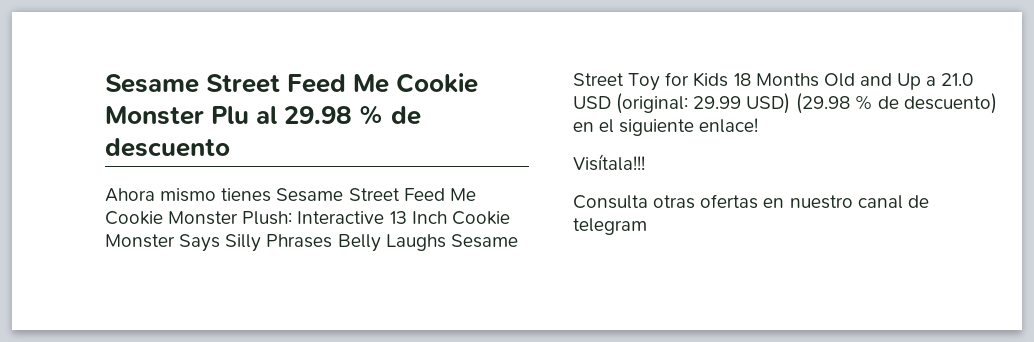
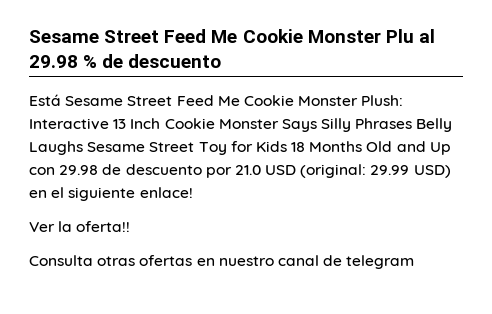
[105,188,272,202] Ahora mismo tienes -> [29,94,61,106] Está
[926,76,937,86] a -> [29,164,232,178] con 29.98 de descuento por
[795,93,997,114] (29.98 % de descuento) -> (451, 171) none
[573,154,645,171] Visítala!!! -> [29,221,131,232] Ver la oferta!!

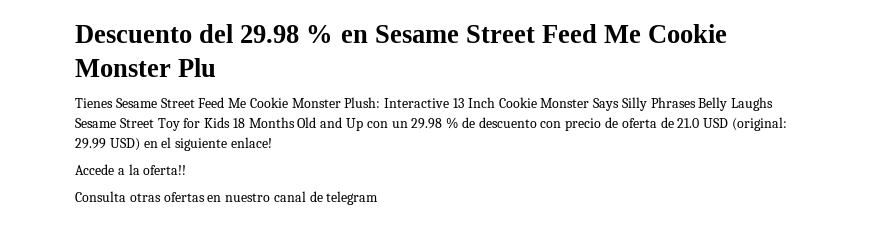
(29, 36) none -> [75,24,368,43] Descuento del 29.98 % en
[418,29,435,43] [29,54,222,68] [29,94,61,106] al 29.98 % de descuento // Está -> [75,98,113,108] // Tienes
[59,164,232,178] 29.98 de descuento por -> [391,117,674,131] un 29.98 % de descuento con precio de oferta de
[29,222,55,232] Ver -> [75,164,125,175] Accede a

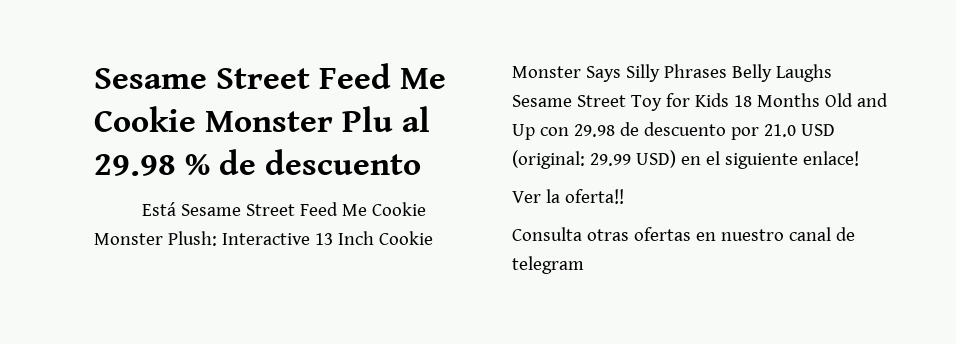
[75,24,368,43] Descuento del 29.98 % en -> (94, 78) none
[75,98,113,108] // Tienes -> [402,106,431,132] [94,149,422,176] [142,202,177,216] al 29.98 % de descuento // Está
[391,117,674,131] un 29.98 % de descuento con precio de oferta de -> [573,122,759,140] 29.98 de descuento por
[75,164,125,175] Accede a -> [512,191,541,203] Ver

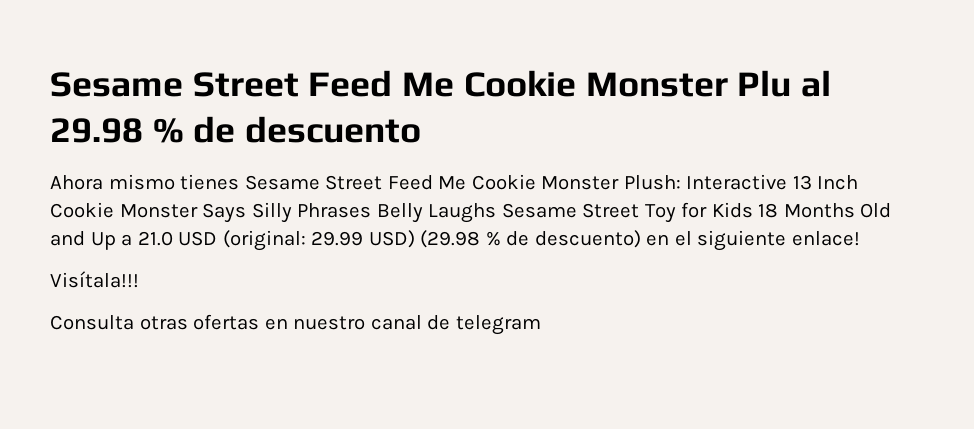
[142,202,177,216] Está -> [50,174,240,190] Ahora mismo tienes
[539,122,759,140] con 29.98 de descuento por -> [121,234,133,246] a
(676, 159) none -> [420,230,641,248] (29.98 % de descuento)
[512,189,624,204] Ver la oferta!! -> [50,271,139,288] Visítala!!!

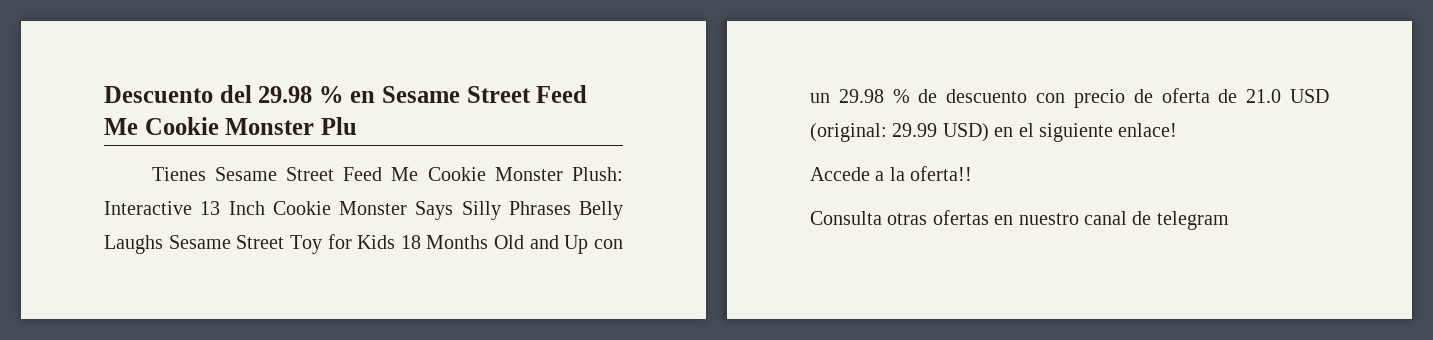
(50, 84) none -> [104,85,376,103] Descuento del 29.98 % en
[801,70,832,97] [50,116,422,143] [50,174,240,190] al 29.98 % de descuento // Ahora mismo tienes -> [151,167,206,181] // Tienes
[121,234,133,246] a -> [593,239,623,249] [810,88,1238,108] con un 29.98 % de descuento con precio de oferta de
[420,230,641,248] (29.98 % de descuento) -> (989, 132) none
[50,271,139,288] Visítala!!! -> [810,166,973,181] Accede a la oferta!!

